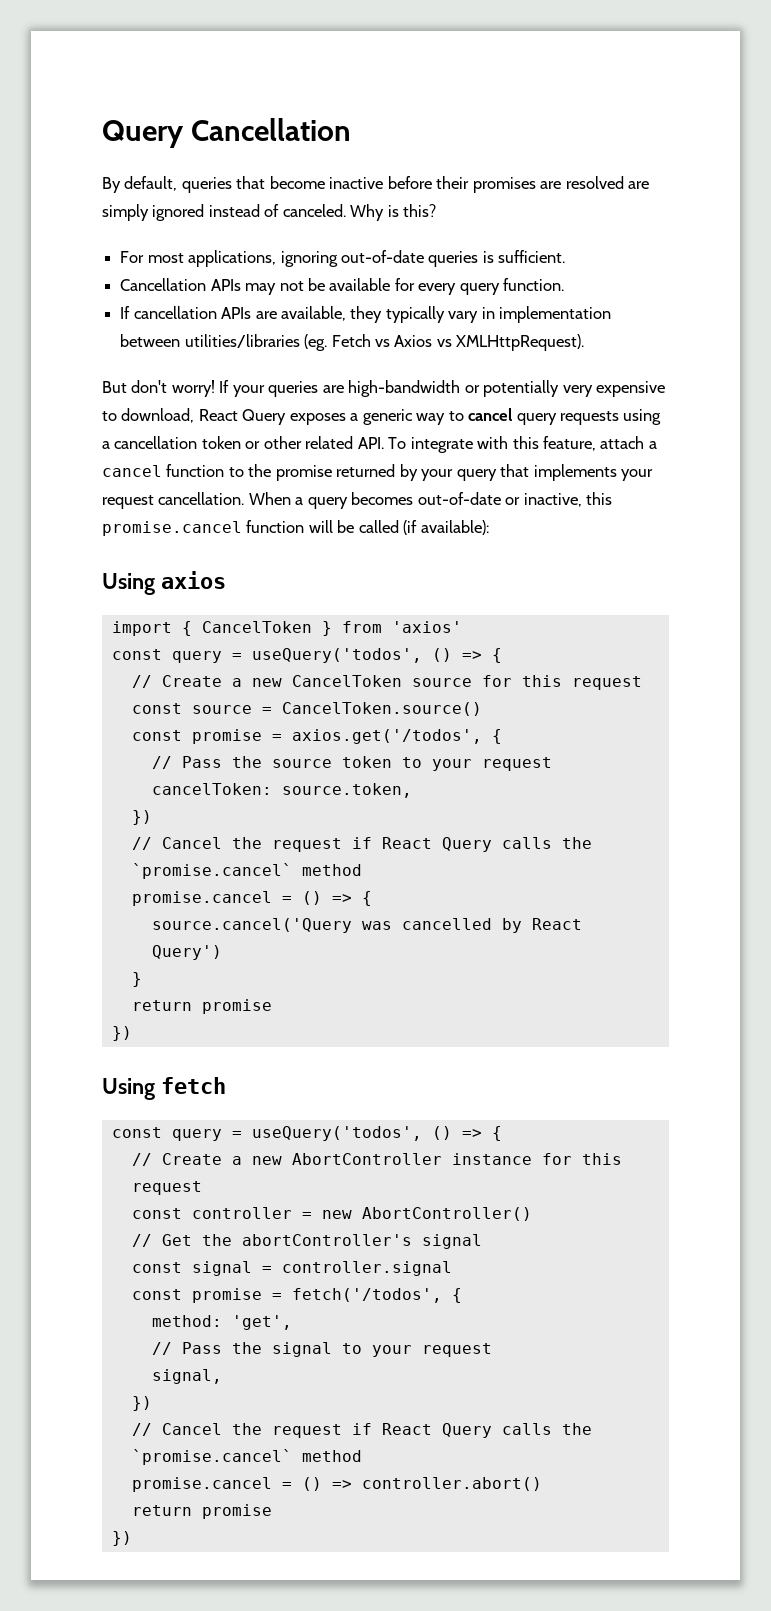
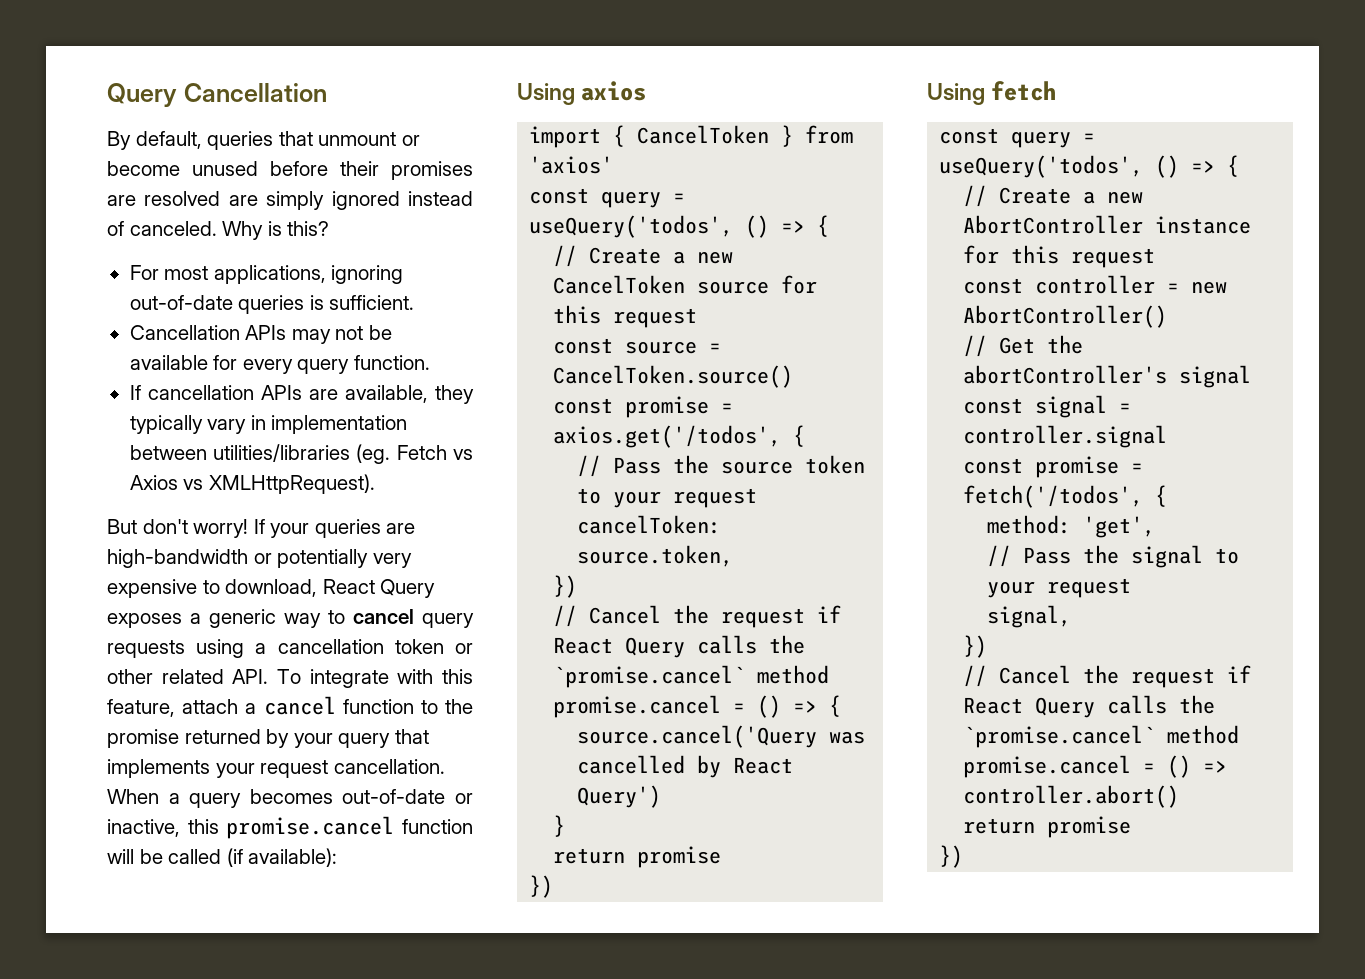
[269,176,384,189] become inactive -> [318,132,420,146] [107,161,258,176] unmount or become unused

